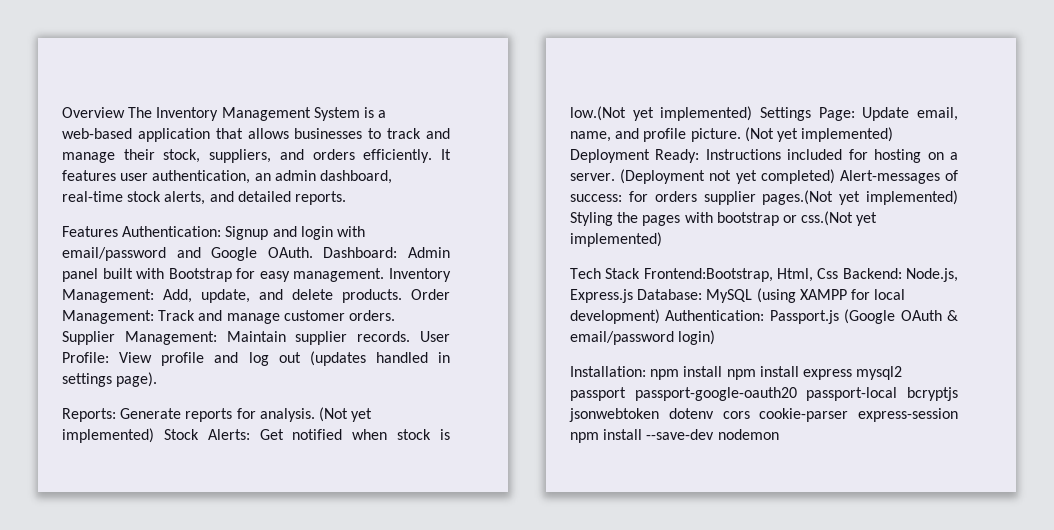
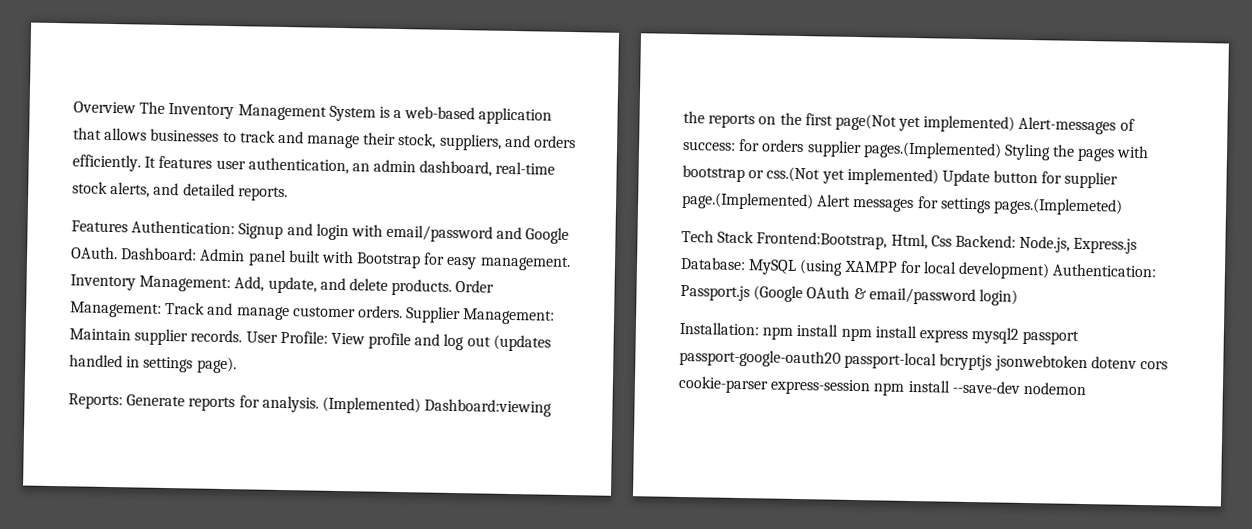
[318,407,373,422] [62,428,450,443] [570,106,958,121] [570,127,894,142] [570,149,958,163] [570,169,835,184] (Not yet implemented) Stock Alerts: Get notified when stock is low.(Not yet implemented) Settings Page: Update email, name, and profile picture. (Not yet implemented) Deployment Ready: Instructions included for hosting on a server. (Deployment not yet completed) -> [321,396,553,417] [683,110,1016,133] (Implemented) Dashboard:viewing the reports on the first page(Not yet implemented)
[762,190,958,205] pages.(Not yet implemented) -> [862,141,1002,160] pages.(Implemented)
(662, 239) none -> [941,169,1119,189] [681,191,1123,216] Update button for supplier page.(Implemented) Alert messages for settings pages.(Implemeted)

